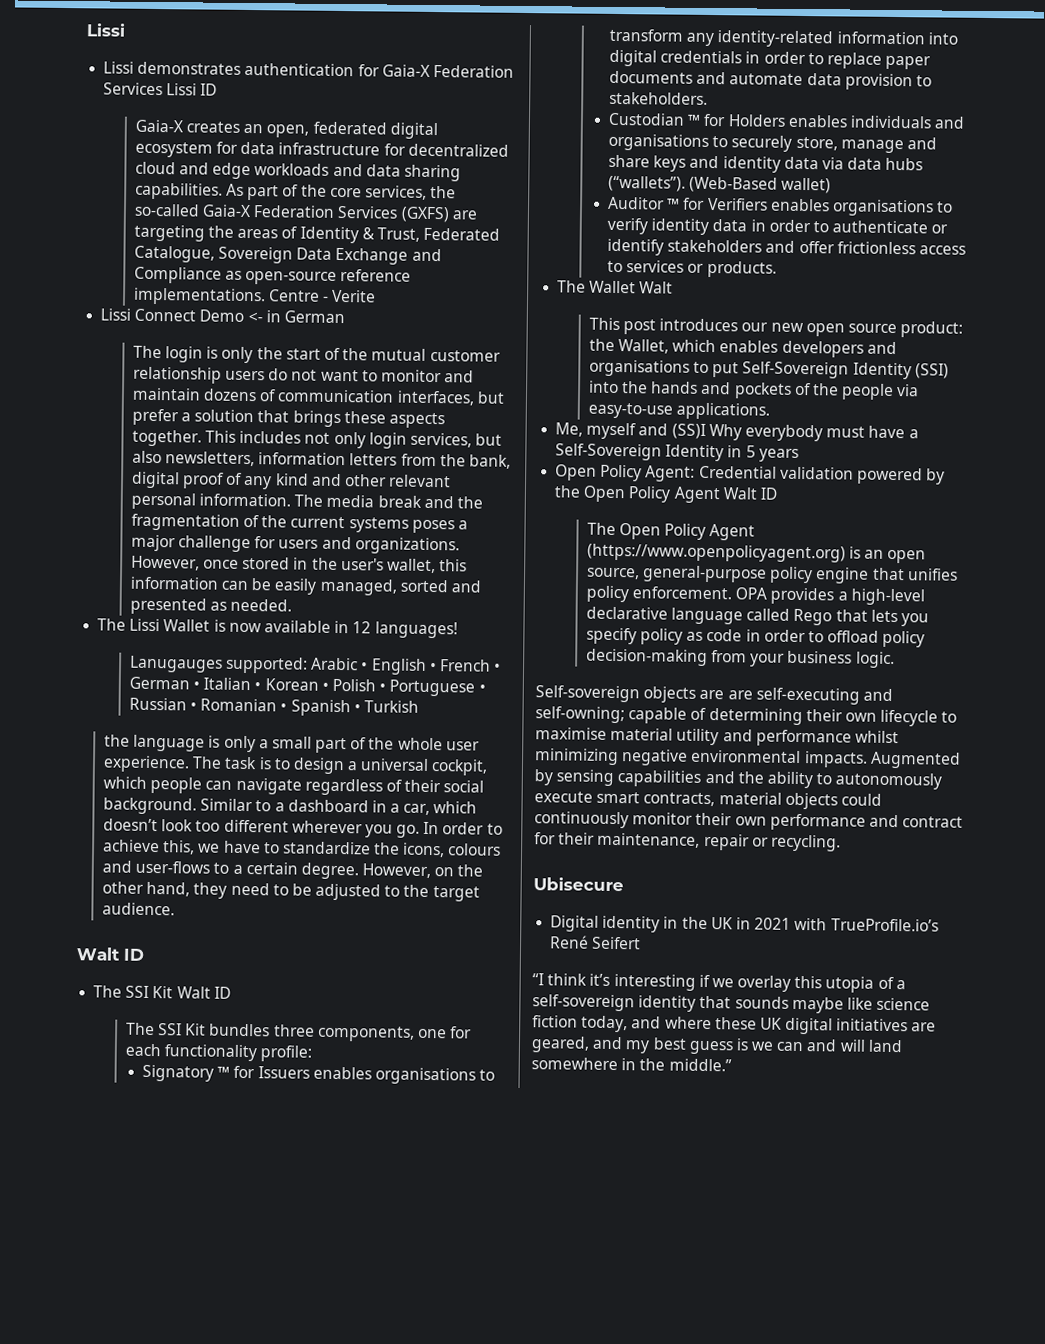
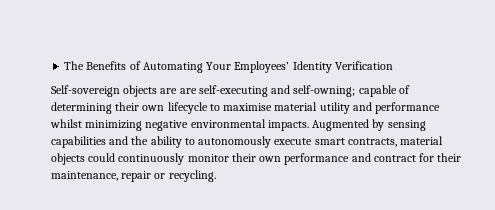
[86,23,125,37] [103,61,514,78] [103,82,218,96] [134,119,438,140] [134,141,509,158] [134,161,462,182] [134,182,457,201] [133,203,477,223] [133,224,501,244] [133,245,442,265] [133,266,412,285] [132,287,377,306] [100,308,345,324] [132,345,501,364] [132,366,475,384] [131,387,505,406] [131,408,446,429] [131,429,503,449] [131,450,512,469] [130,471,452,490] [130,492,484,510] [130,513,469,534] [130,534,460,555] [130,555,468,574] [129,576,482,596] [129,597,293,615] [97,618,458,639] [128,655,502,675] [128,676,486,697] [128,697,420,717] [103,734,480,754] [102,755,489,776] [102,776,485,796] [102,797,478,816] [102,818,503,838] [102,839,502,858] [101,860,484,880] [101,881,480,902] [101,902,175,916] [76,947,144,961] [93,985,231,999] [125,1022,473,1042] [124,1043,313,1062] [141,1064,496,1085] [608,28,958,48] [608,49,932,70] [608,70,932,91] [608,91,708,105] [607,112,966,129] [607,133,937,154] [607,154,924,173] [607,175,832,194] [607,196,954,217] [606,217,949,236] [606,238,966,256] [606,260,777,278] [557,280,674,294] [588,317,964,338] [588,338,897,358] [588,359,949,380] [588,380,920,401] [587,402,771,420] [555,422,919,442] [555,443,799,462] [555,464,946,485] [554,485,778,504] [586,522,756,541] [586,543,927,564] [586,565,958,584] [585,585,925,606] [585,606,930,627] [585,627,926,648] [585,648,895,669] Lissi // Lissi demonstrates authentication for Gaia-X Federation Services Lissi ID // Gaia-X creates an open, federated digital ecosystem for data infrastructure for decentralized cloud and edge workloads and data sharing capabilities. As part of the core services, the so-called Gaia-X Federation Services (GXFS) are targeting the areas of Identity & Trust, Federated Catalogue, Sovereign Data Exchange and Compliance as open-source reference implementations. Centre - Verite // Lissi Connect Demo <- in German // The login is only the start of the mutual customer relationship users do not want to monitor and maintain dozens of communication interfaces, but prefer a solution that brings these aspects together. This includes not only login services, but also newsletters, information letters from the bank, digital proof of any kind and other relevant personal information. The media break and the fragmentation of the current systems poses a major challenge for users and organizations. However, once stored in the user's wallet, this information can be easily managed, sorted and presented as needed. // The Lissi Wallet is now available in 12 languages! // Lanugauges supported: Arabic • English • French • German • Italian • Korean • Polish • Portuguese • Russian • Romanian • Spanish • Turkish // the language is only a small part of the whole user experience. The task is to design a universal cockpit, which people can navigate regardless of their social background. Similar to a dashboard in a car, which doesn’t look too different wherever you go. In order to achieve this, we have to standardize the icons, colours and user-flows to a certain degree. However, on the other hand, they need to be adjusted to the target audience. // Walt ID // The SSI Kit Walt ID // The SSI Kit bundles three components, one for each functionality profile: // Signatory ™ for Issuers enables organisations to transform any identity-related information into digital credentials in order to replace paper documents and automate data provision to stakeholders. // Custodian ™ for Holders enables individuals and organisations to securely store, manage and share keys and identity data via data hubs (“wallets”). (Web-Based wallet) // Auditor ™ for Verifiers enables organisations to verify identity data in order to authenticate or identify stakeholders and offer frictionless access to services or products. // The Wallet Walt // This post introduces our new open source product: the Wallet, which enables developers and organisations to put Self-Sovereign Identity (SSI) into the hands and pockets of the people via easy-to-use applications. // Me, myself and (SS)I Why everybody must have a Self-Sovereign Identity in 5 years // Open Policy Agent: Credential validation powered by the Open Policy Agent Walt ID // The Open Policy Agent (https://www.openpolicyagent.org) is an open source, general-purpose policy engine that unifies policy enforcement. OPA provides a high-level declarative language called Rego that lets you specify policy as code in order to offload policy decision-making from your business logic. -> [64,61,393,73] The Benefits of Automating Your Employees’ Identity Verification
[533,877,624,892] [550,915,939,933] [550,935,642,950] [532,973,906,993] [532,994,931,1014] [532,1015,937,1035] [531,1036,903,1055] [531,1057,732,1072] // Ubisecure // Digital identity in the UK in 2021 with TrueProfile.io’s René Seifert // “I think it’s interesting if we overlay this utopia of a self-sovereign identity that sounds maybe like science fiction today, and where these UK digital initiatives are geared, and my best guess is we can and will land somewhere in the middle.” -> (216, 176) none

